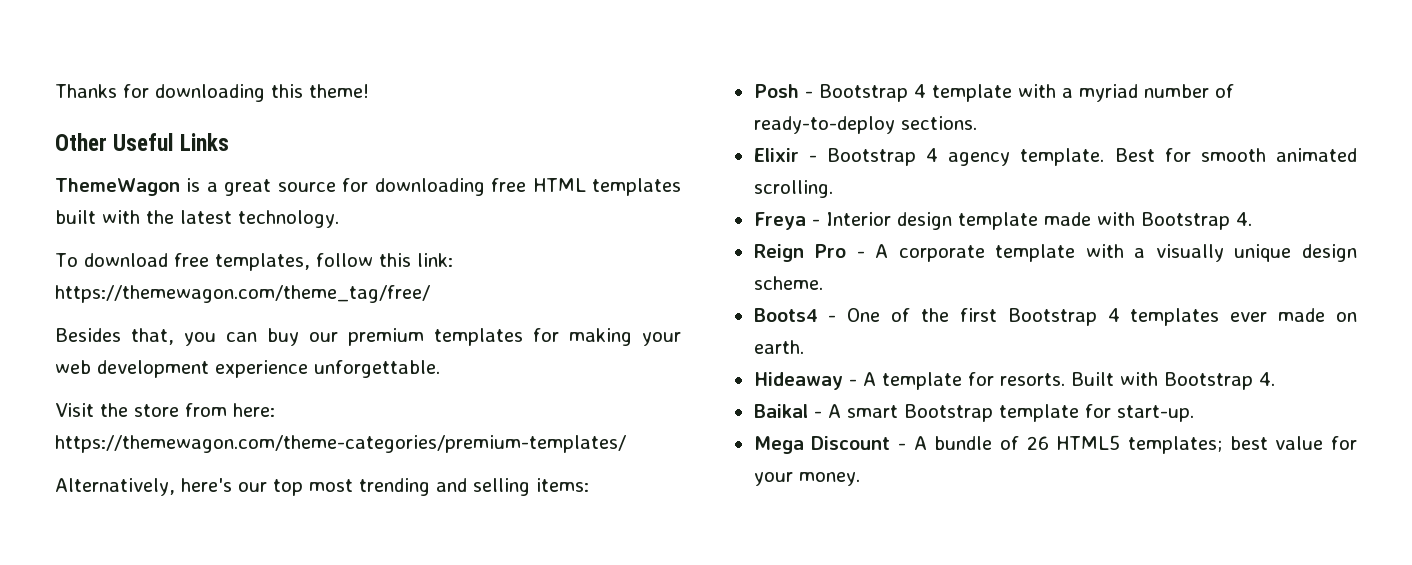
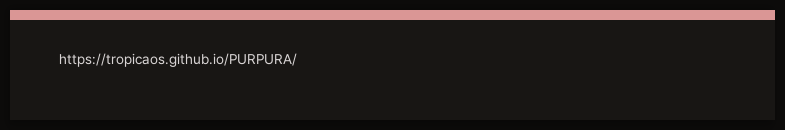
[55,84,369,102] [55,133,230,151] [55,178,681,196] [55,210,339,228] [55,253,453,271] [55,285,430,303] [55,328,681,346] [55,360,440,378] [55,403,275,417] [55,435,626,453] [55,478,589,496] [753,84,1234,102] [753,116,977,134] [753,148,1357,166] [753,180,833,198] [753,212,1252,230] [753,244,1357,262] [753,276,823,290] [753,308,1357,326] [753,340,804,354] [753,372,1275,390] [753,404,1194,422] [753,435,1357,454] [753,472,860,486] Thanks for downloading this theme! // Other Useful Links // ThemeWagon is a great source for downloading free HTML templates built with the latest technology. // To download free templates, follow this link: https://themewagon.com/theme_tag/free/ // Besides that, you can buy our premium templates for making your web development experience unforgettable. // Visit the store from here: https://themewagon.com/theme-categories/premium-templates/ // Alternatively, here's our top most trending and selling items: // Posh - Bootstrap 4 template with a myriad number of ready-to-deploy sections. // Elixir - Bootstrap 4 agency template. Best for smooth animated scrolling. // Freya - Interior design template made with Bootstrap 4. // Reign Pro - A corporate template with a visually unique design scheme. // Boots4 - One of the first Bootstrap 4 templates ever made on earth. // Hideaway - A template for resorts. Built with Bootstrap 4. // Baikal - A smart Bootstrap template for start-up. // Mega Discount - A bundle of 26 HTML5 templates; best value for your money. -> [59,53,297,67] https://tropicaos.github.io/PURPURA/

